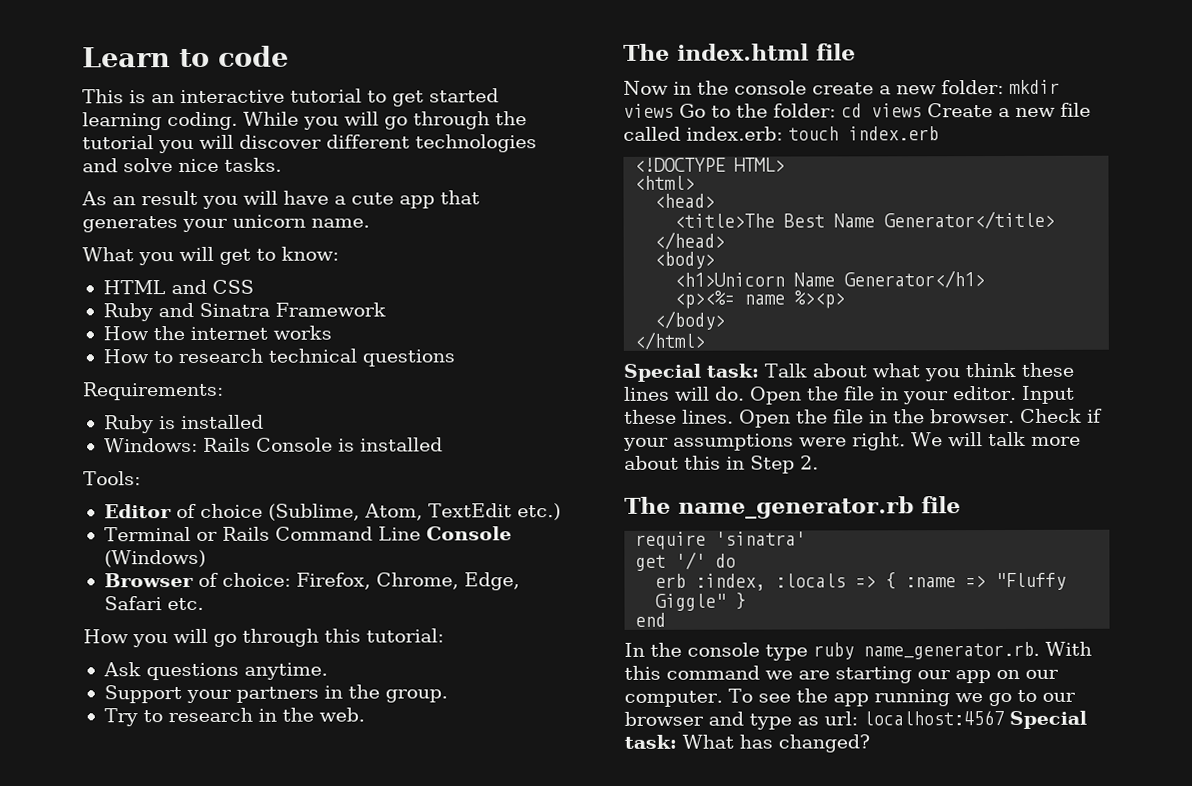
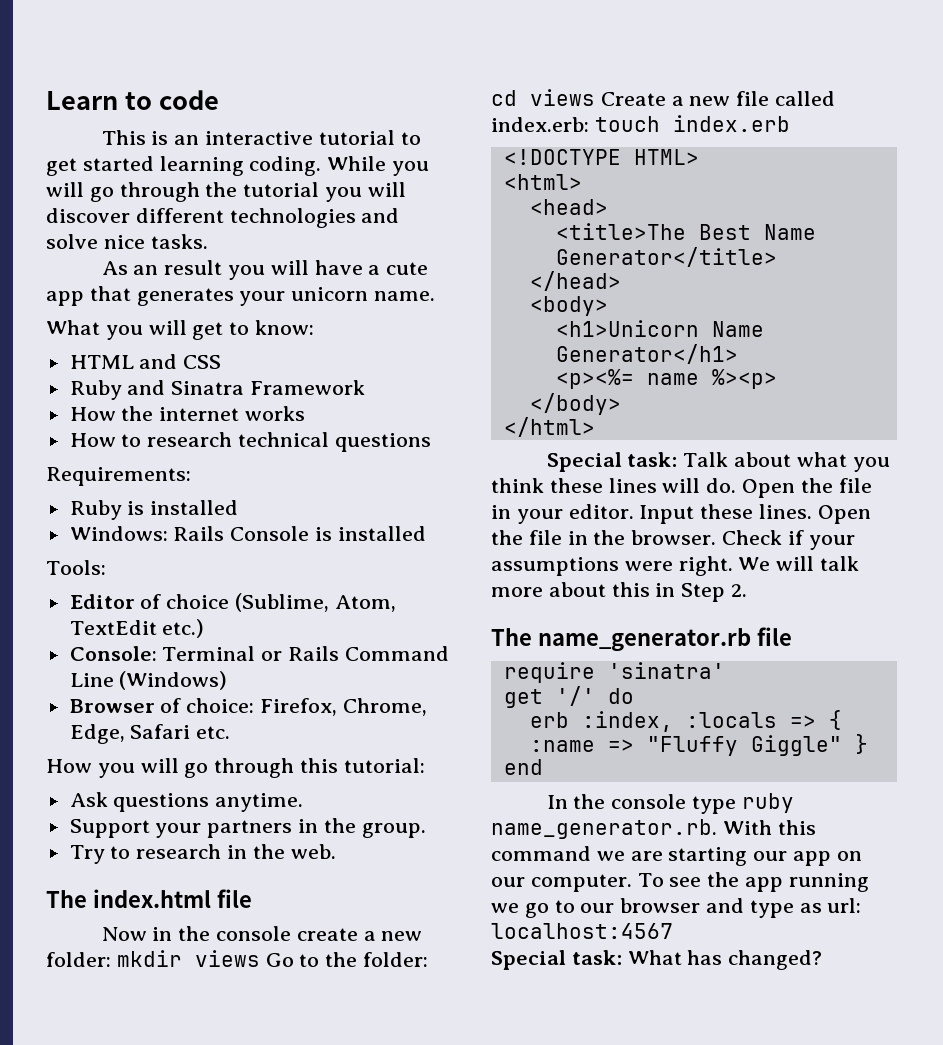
(561, 512) none -> [69,646,157,661] Console:
[425,526,512,541] Console -> (114, 680) none
(1004, 718) none -> (673, 931) //

